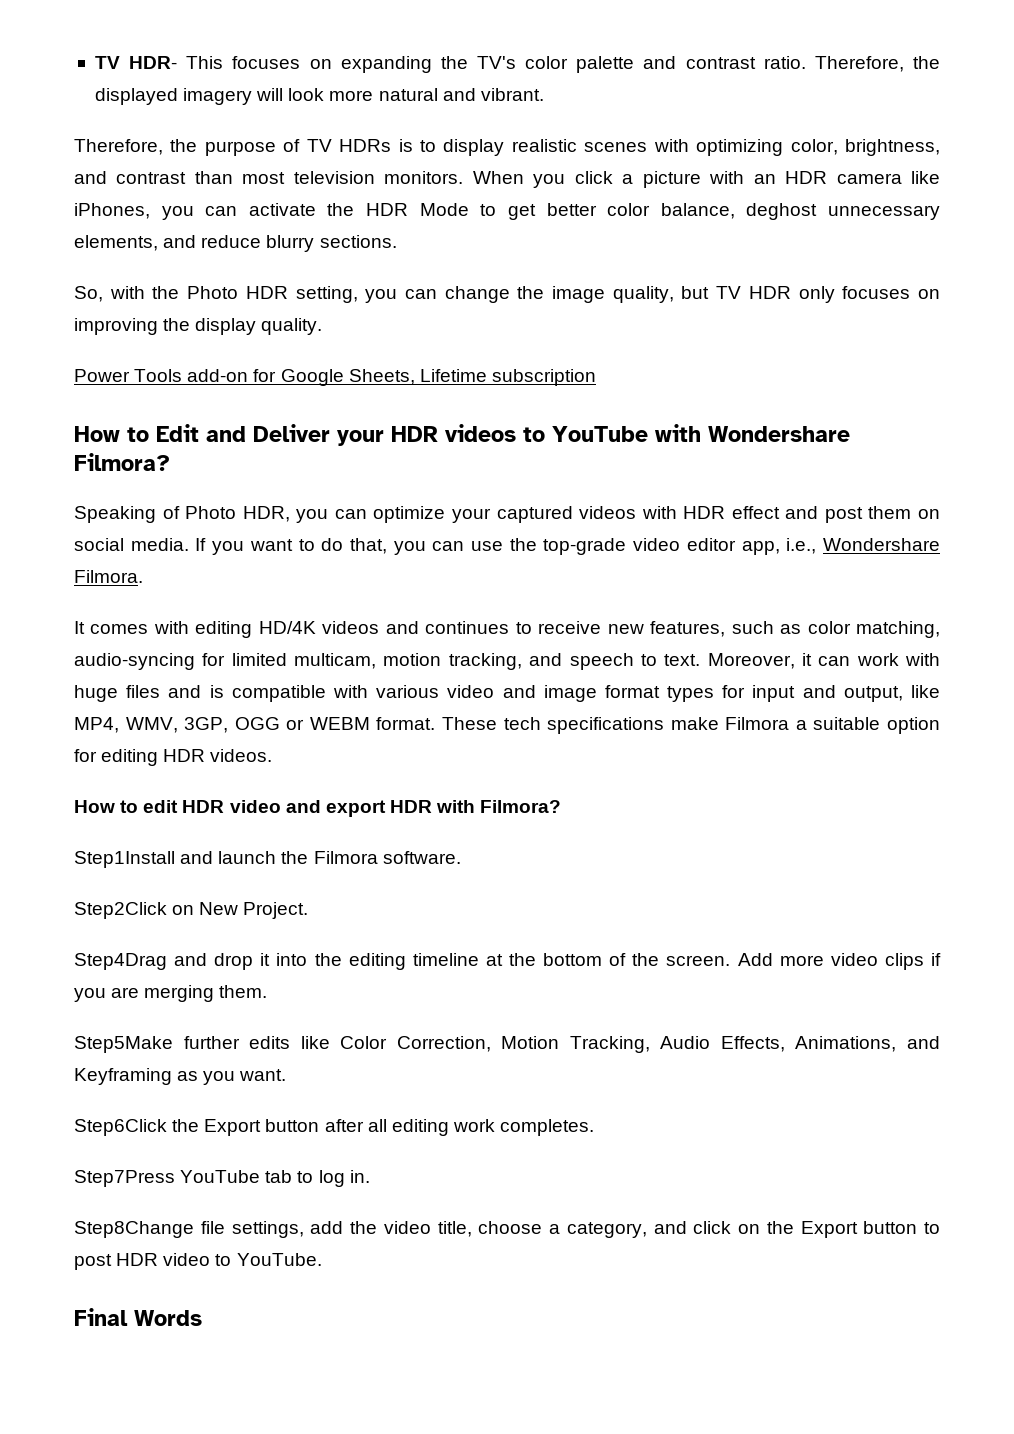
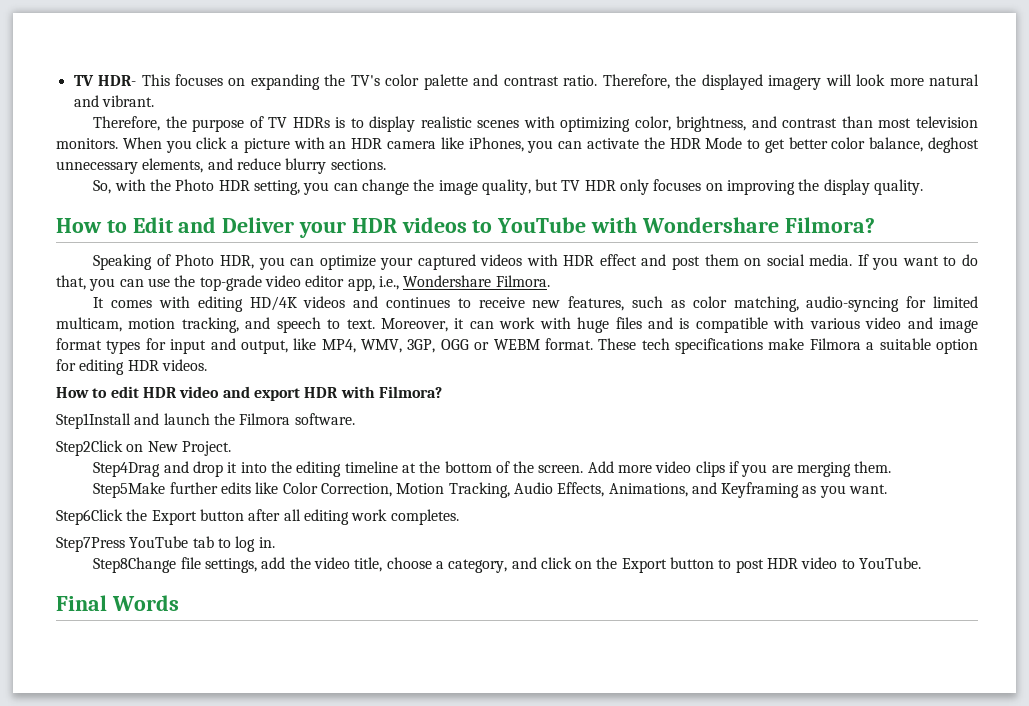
[74,369,596,386] // Power Tools add-on for Google Sheets, Lifetime subscription -> (924, 187) none

